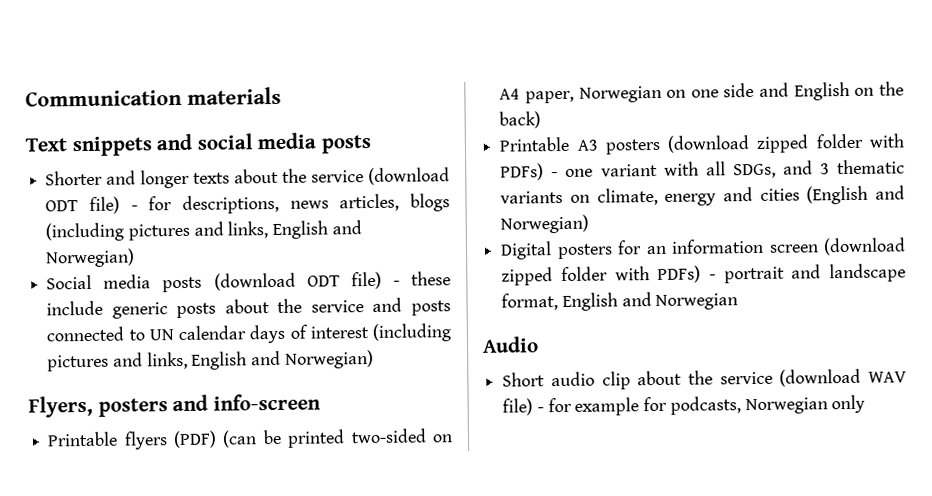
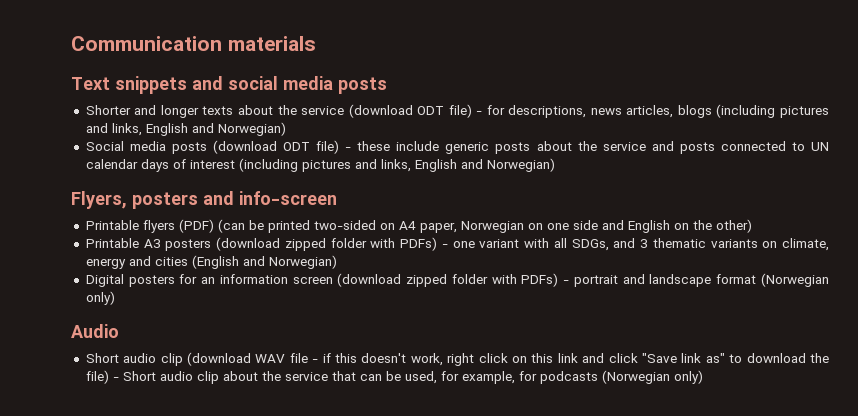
[499,111,542,129] back) -> [715,219,752,233] other)
[501,292,739,312] format, English and Norwegian -> [716,273,829,287] [85,291,115,305] format (Norwegian only)
[637,368,907,387] [502,394,866,416] about the service (download WAV file) - for example for podcasts, Norwegian only -> [187,352,830,366] [85,370,703,384] (download WAV file - if this doesn't work, right click on this link and click "Save link as" to download the file) - Short audio clip about the service that can be used, for example, for podcasts (Norwegian only)

